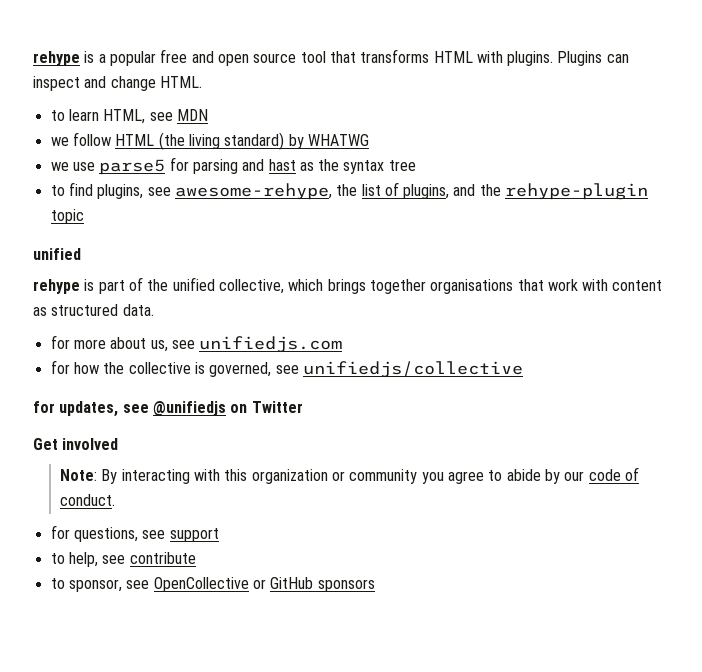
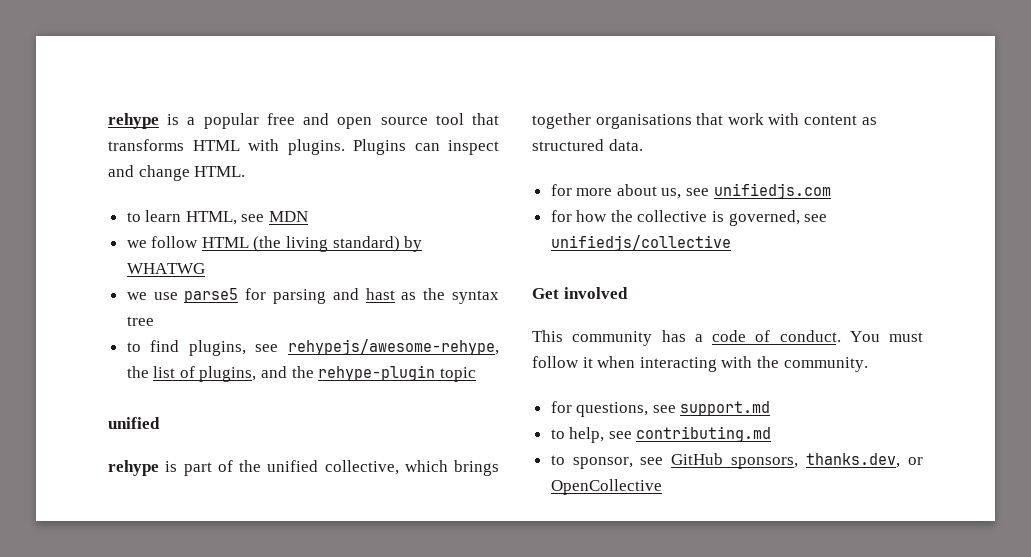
[174,183,332,200] awesome-rehype, -> [288,339,499,355] rehypejs/awesome-rehype,
[33,401,303,417] [33,438,119,450] [60,467,639,484] [60,494,116,506] for updates, see @unifiedjs on Twitter // Get involved // Note: By interacting with this organization or community you agree to abide by our code of conduct. -> [532,287,628,299] [532,330,923,346] [532,356,868,372] Get involved // This community has a code of conduct. You must follow it when interacting with the community.
[169,528,219,542] support -> [680,401,771,416] support.md
[129,552,196,564] contribute -> [636,426,772,442] contributing.md
[153,577,375,592] OpenCollective or GitHub sponsors -> [671,453,923,469] [550,479,662,495] GitHub sponsors, thanks.dev, or OpenCollective

